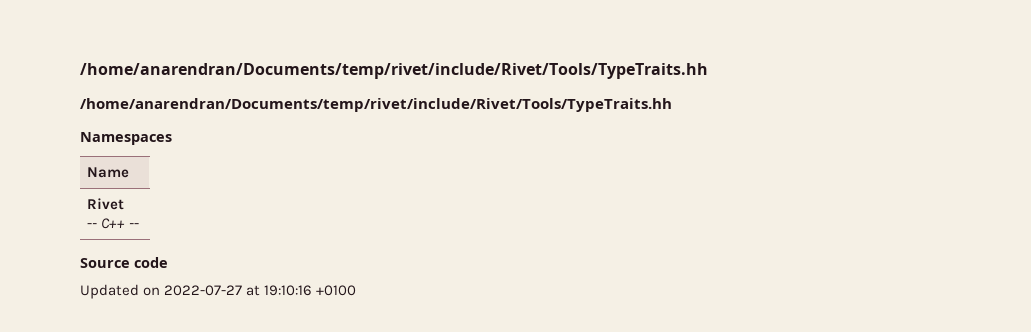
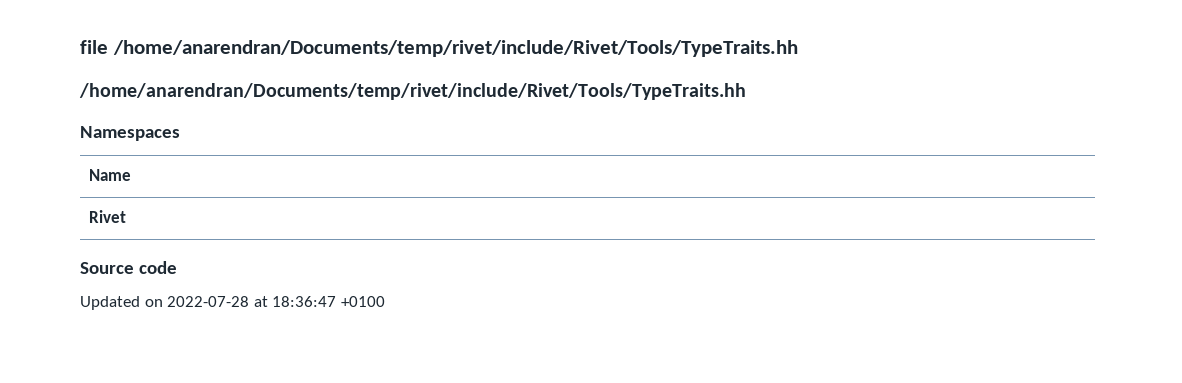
(80, 71) none -> [80,40,108,54] file
[86,218,140,229] // -- C++ -- -> (127, 216) none
[164,285,313,296] 2022-07-27 at 19:10:16 -> [167,296,337,307] 2022-07-28 at 18:36:47

